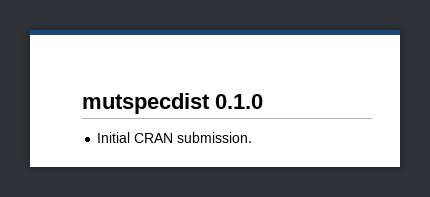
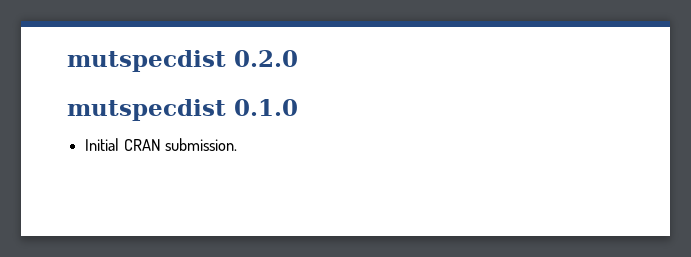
[82,93,210,114] mutspecdist -> [67,50,298,72] [67,99,226,121] mutspecdist 0.2.0 // mutspecdist

